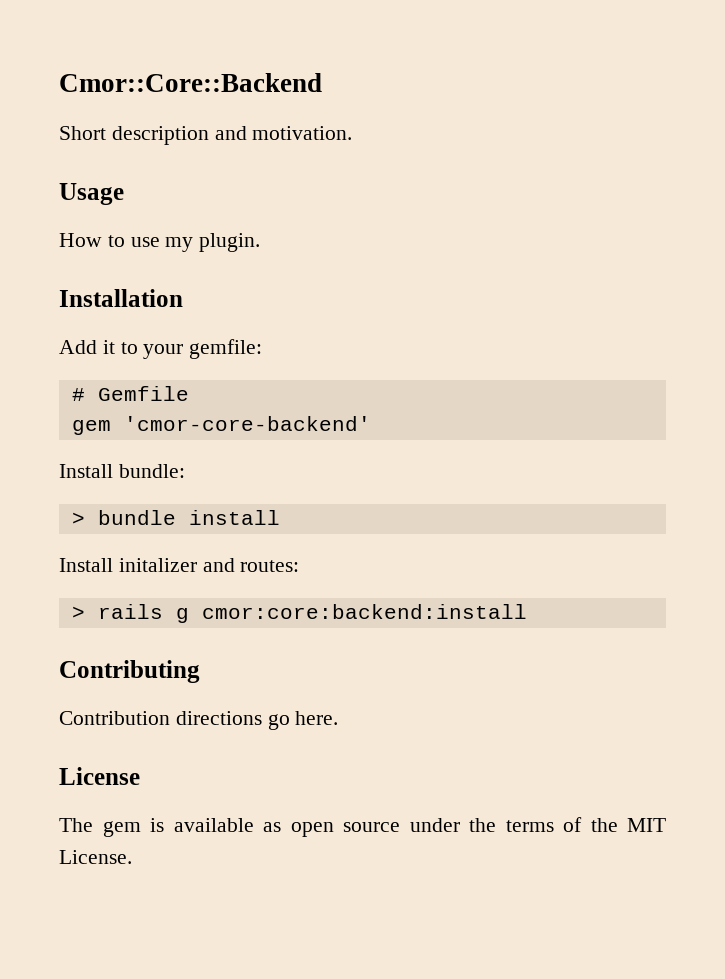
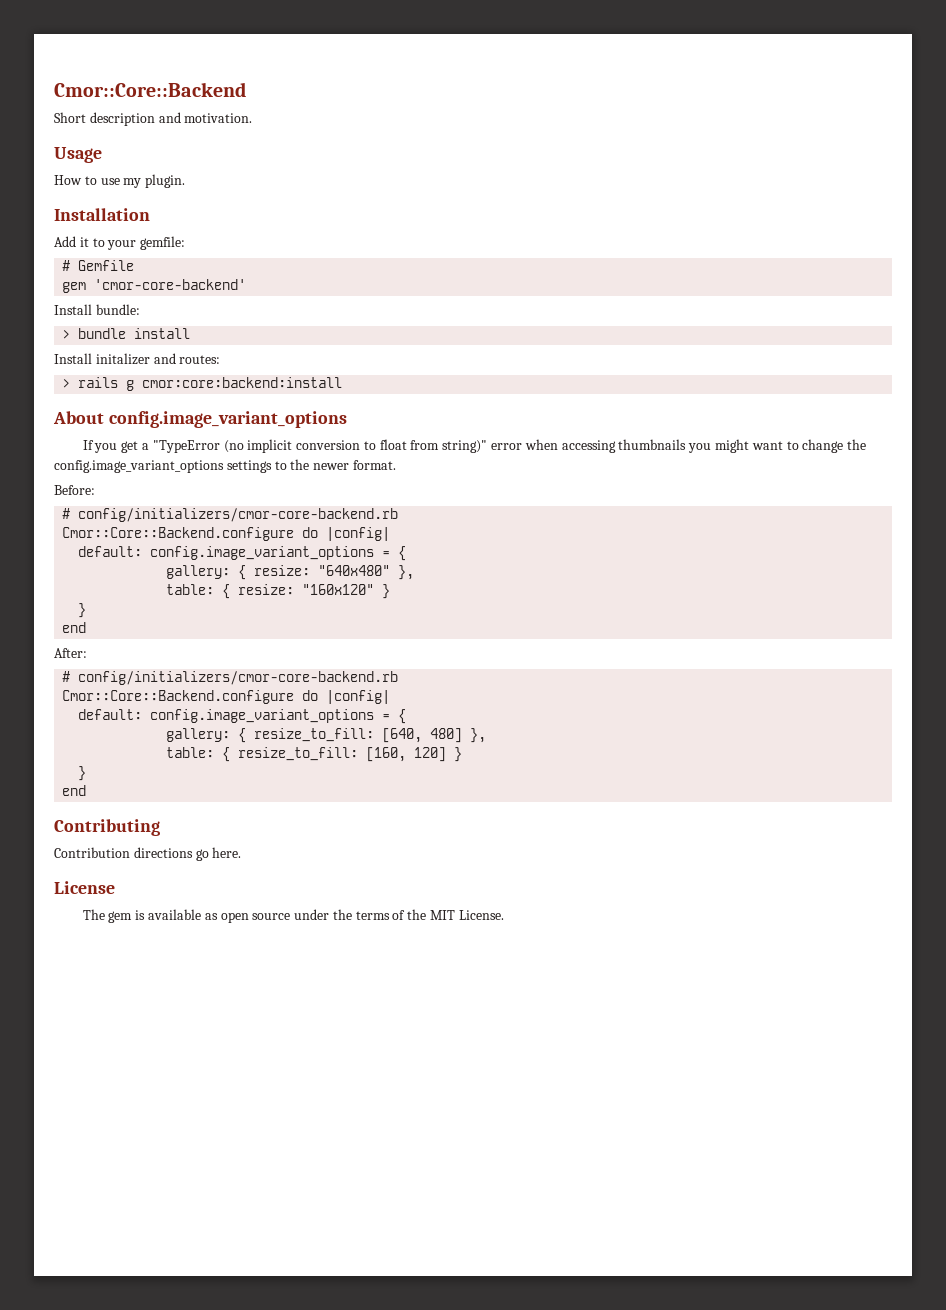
(527, 611) none -> [53,411,347,428] [82,439,867,453] [54,459,396,473] [54,485,95,495] [62,508,399,522] [62,527,391,541] [78,546,407,561] [166,565,415,580] [166,584,391,599] [78,603,87,618] [62,622,87,633] [54,648,87,658] [62,671,399,685] [62,690,391,704] [78,709,407,724] [166,728,487,743] [166,747,463,762] [78,766,87,781] [62,785,87,796] // About config.image_variant_options // If you get a "TypeError (no implicit conversion to float from string)" error when accessing thumbnails you might want to change the config.image_variant_options settings to the newer format. // Before: // # config/initializers/cmor-core-backend.rb // Cmor::Core::Backend.configure do |config| // default: config.image_variant_options = { // gallery: { resize: "640x480" }, // table: { resize: "160x120" } // } // end // After: // # config/initializers/cmor-core-backend.rb // Cmor::Core::Backend.configure do |config| // default: config.image_variant_options = { // gallery: { resize_to_fill: [640, 480] }, // table: { resize_to_fill: [160, 120] } // } // end

